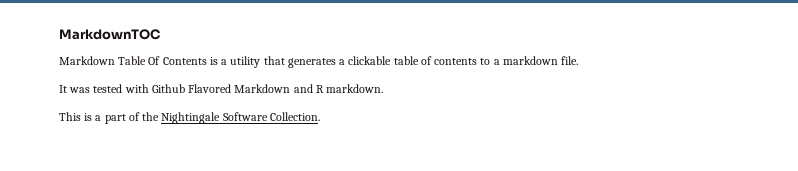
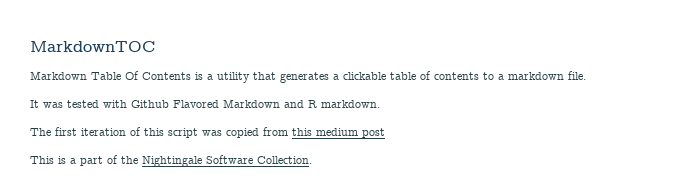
(384, 88) none -> [30,127,385,138] // The first iteration of this script was copied from this medium post

